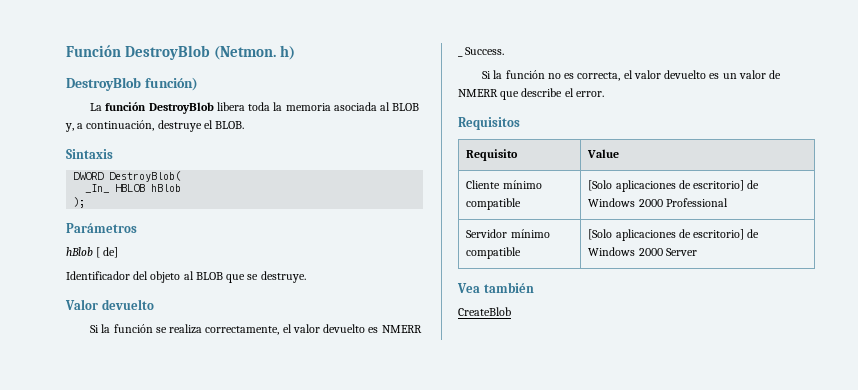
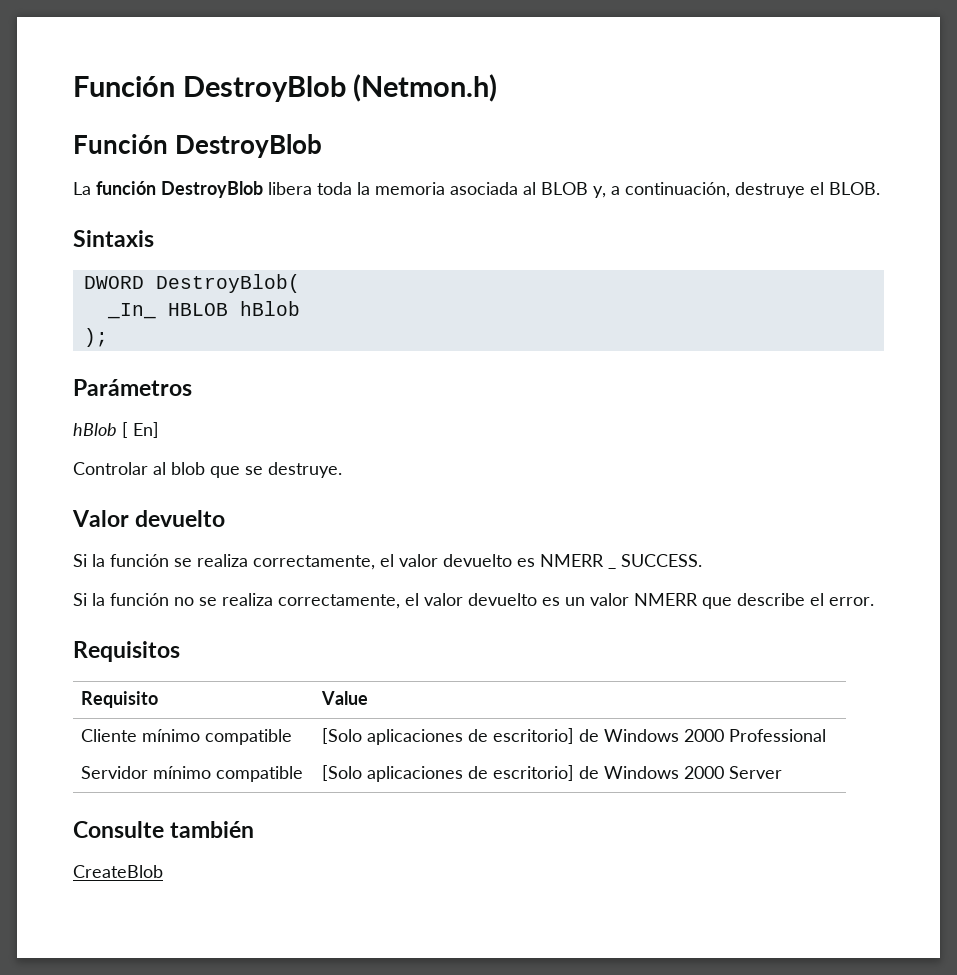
[66,45,295,60] [66,77,198,91] Función DestroyBlob (Netmon. h) // DestroyBlob función) -> [73,74,498,102] [73,134,322,158] Función DestroyBlob (Netmon.h) // Función DestroyBlob
[103,247,119,258] [66,271,223,283] de] // Identificador del objeto al BLOB -> [133,422,159,438] [73,462,205,475] En] // Controlar al blob
[465,47,505,55] Success. -> [621,554,702,567] SUCCESS.
[564,72,621,81] es correcta, -> [199,593,400,609] se realiza correctamente,
[769,70,782,79] de -> (629, 599) none
[457,283,480,293] Vea -> [73,821,164,838] Consulte

